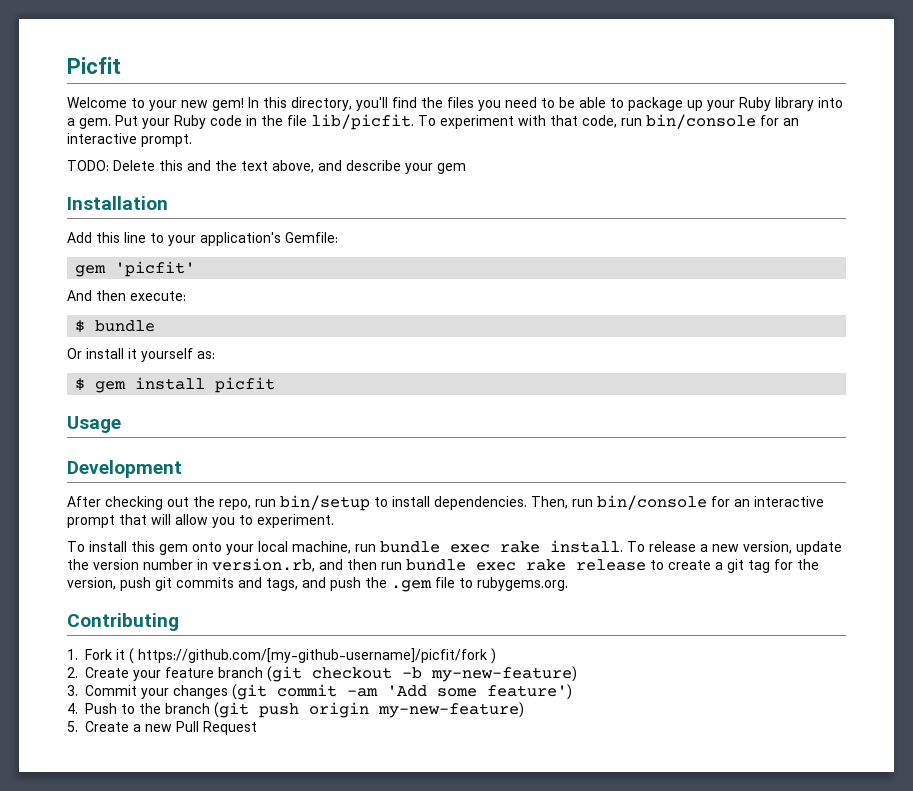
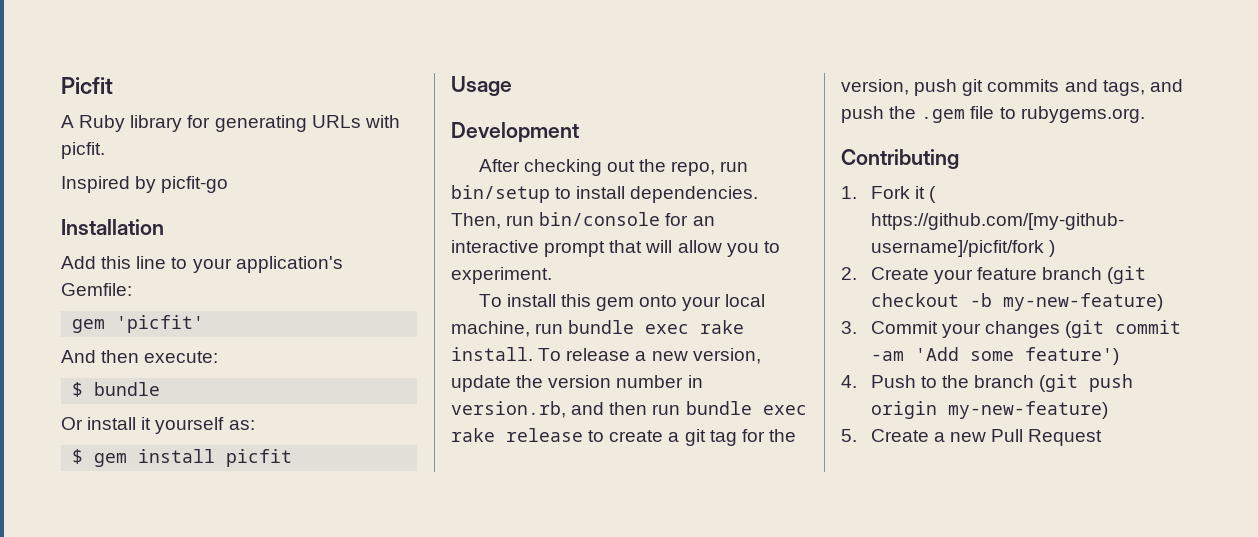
[67,97,843,111] [67,114,799,130] [67,133,192,147] [67,160,466,174] Welcome to your new gem! In this directory, you'll find the files you need to be able to package up your Ruby library into a gem. Put your Ruby code in the file lib/picfit. To experiment with that code, run bin/console for an interactive prompt. // TODO: Delete this and the text above, and describe your gem -> [61,115,400,132] [61,142,105,159] [61,176,229,193] A Ruby library for generating URLs with picfit. // Inspired by picfit-go

